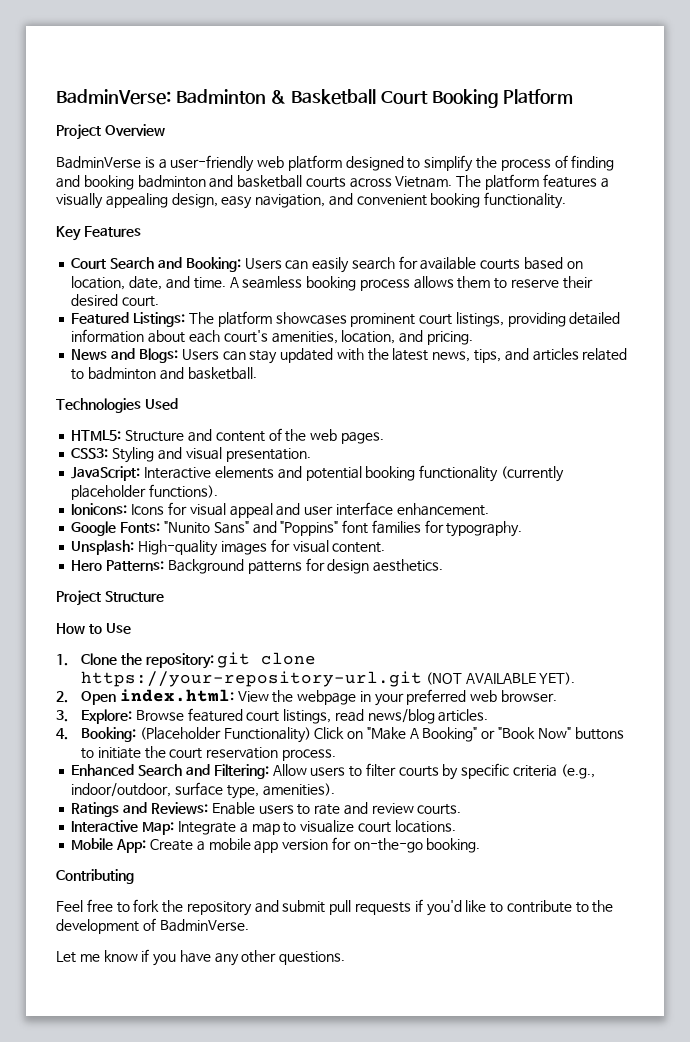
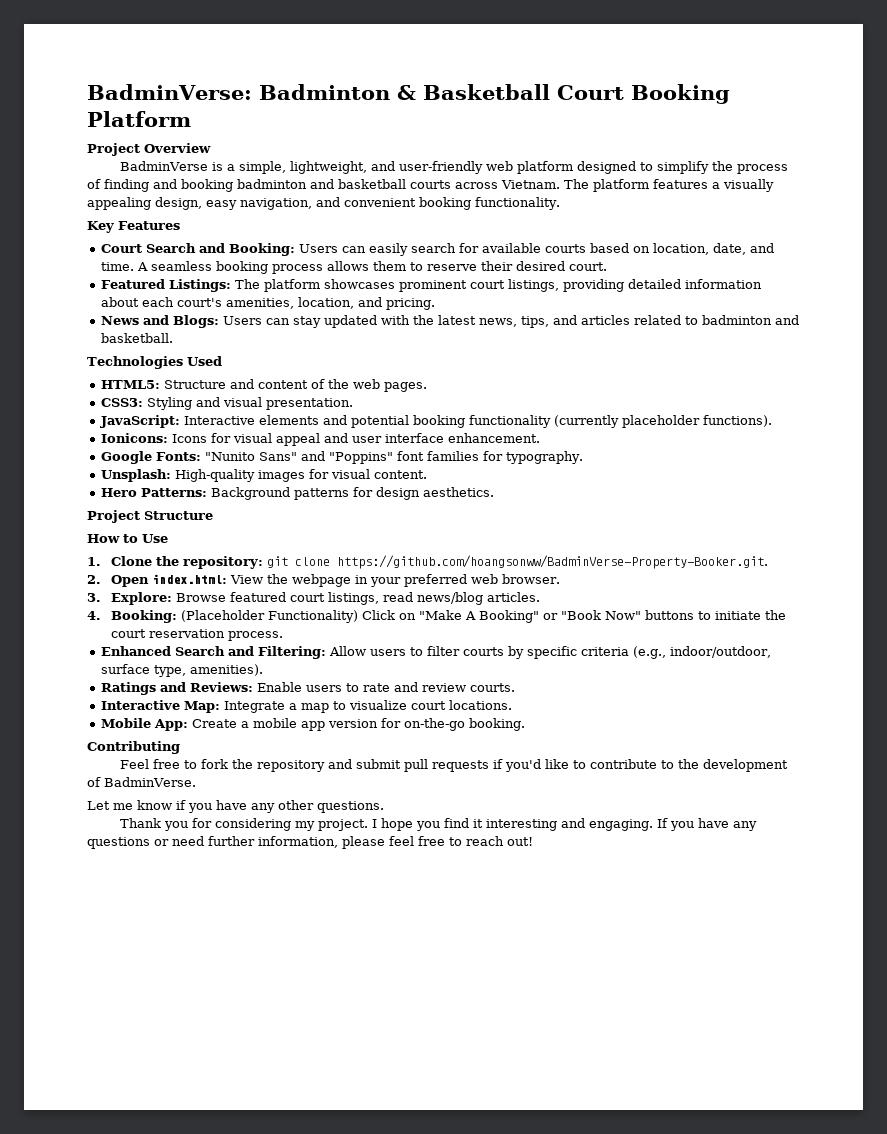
(167, 164) none -> [238,161,395,174] simple, lightweight, and
[81,671,576,687] https://your-repository-url.git (NOT AVAILABLE YET). -> [336,555,768,569] https://github.com/hoangsonww/BadminVerse-Property-Booker.git.
(346, 958) none -> [119,818,757,831] [87,836,533,849] // Thank you for considering my project. I hope you find it interesting and engaging. If you have any questions or need further information, please feel free to reach out!

